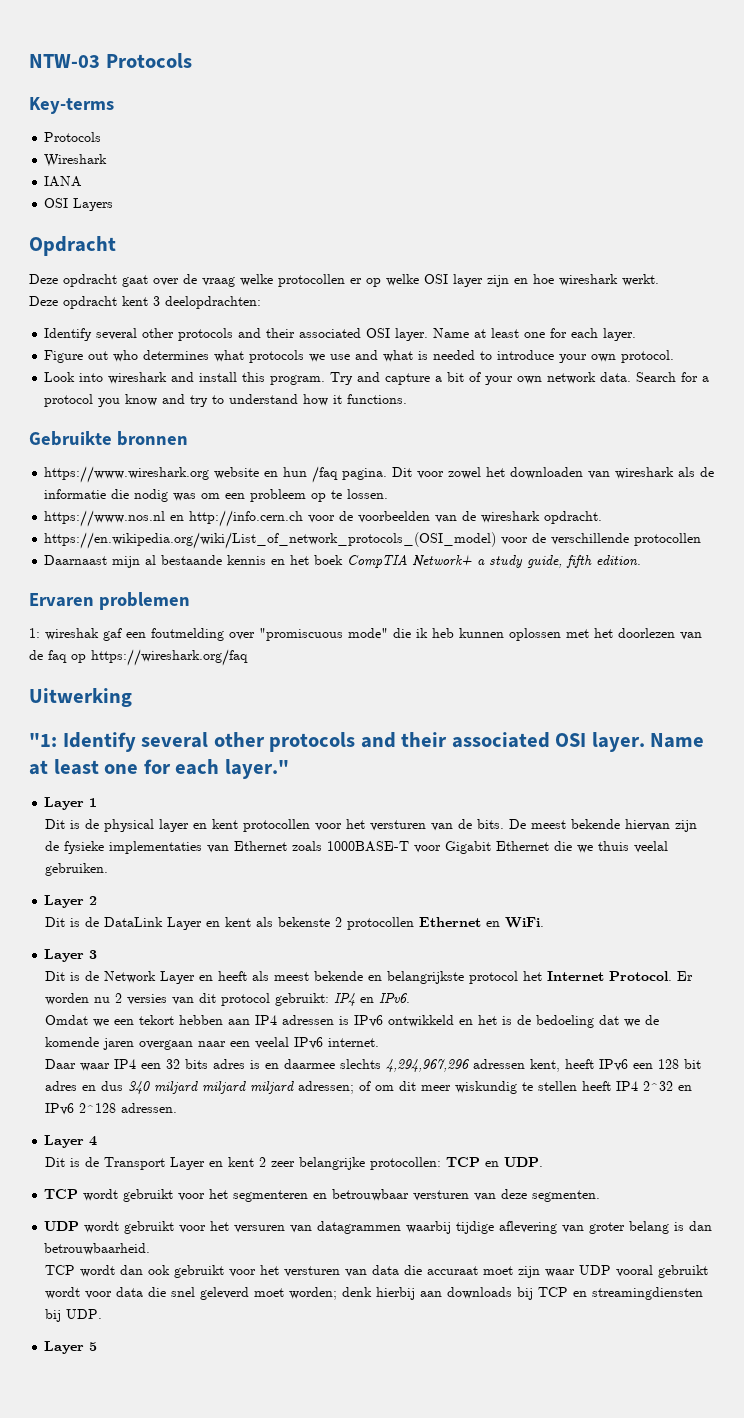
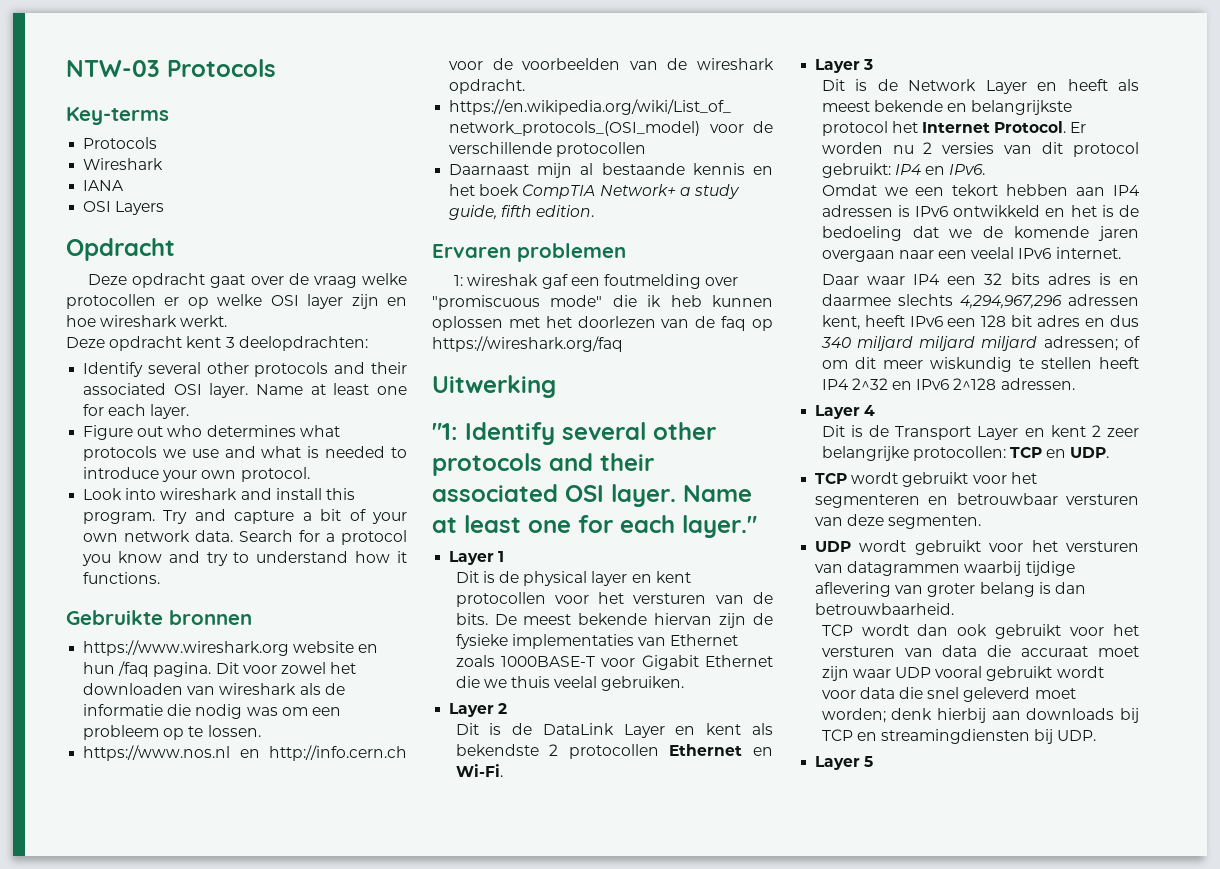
[277,917,330,927] bekenste -> [455,744,539,756] bekendste
[504,917,544,928] WiFi. -> [455,764,503,777] Wi-Fi.
[234,1225,286,1233] versuren -> [1066,541,1139,552] versturen

